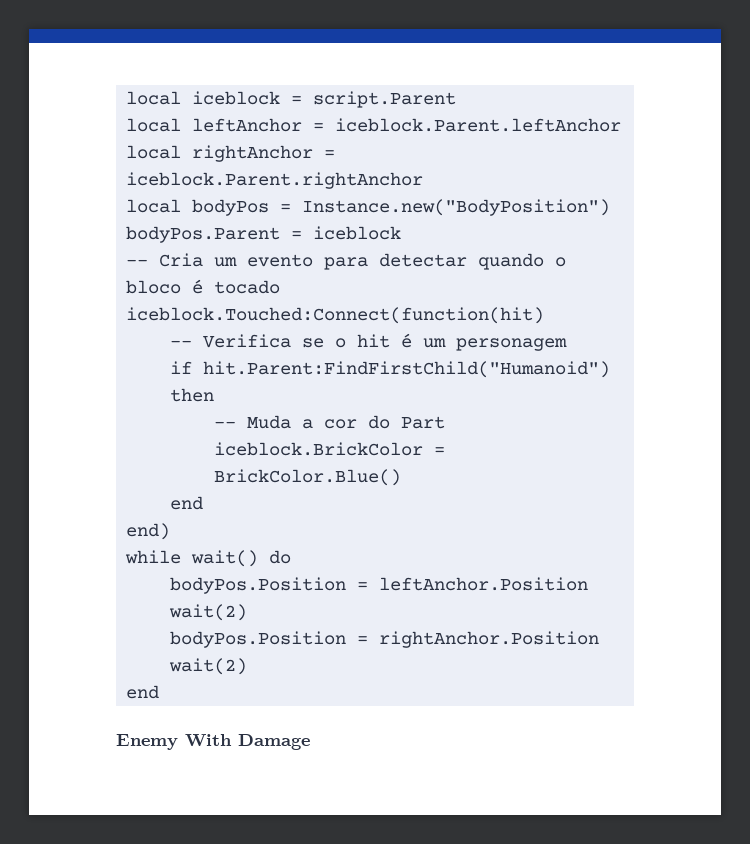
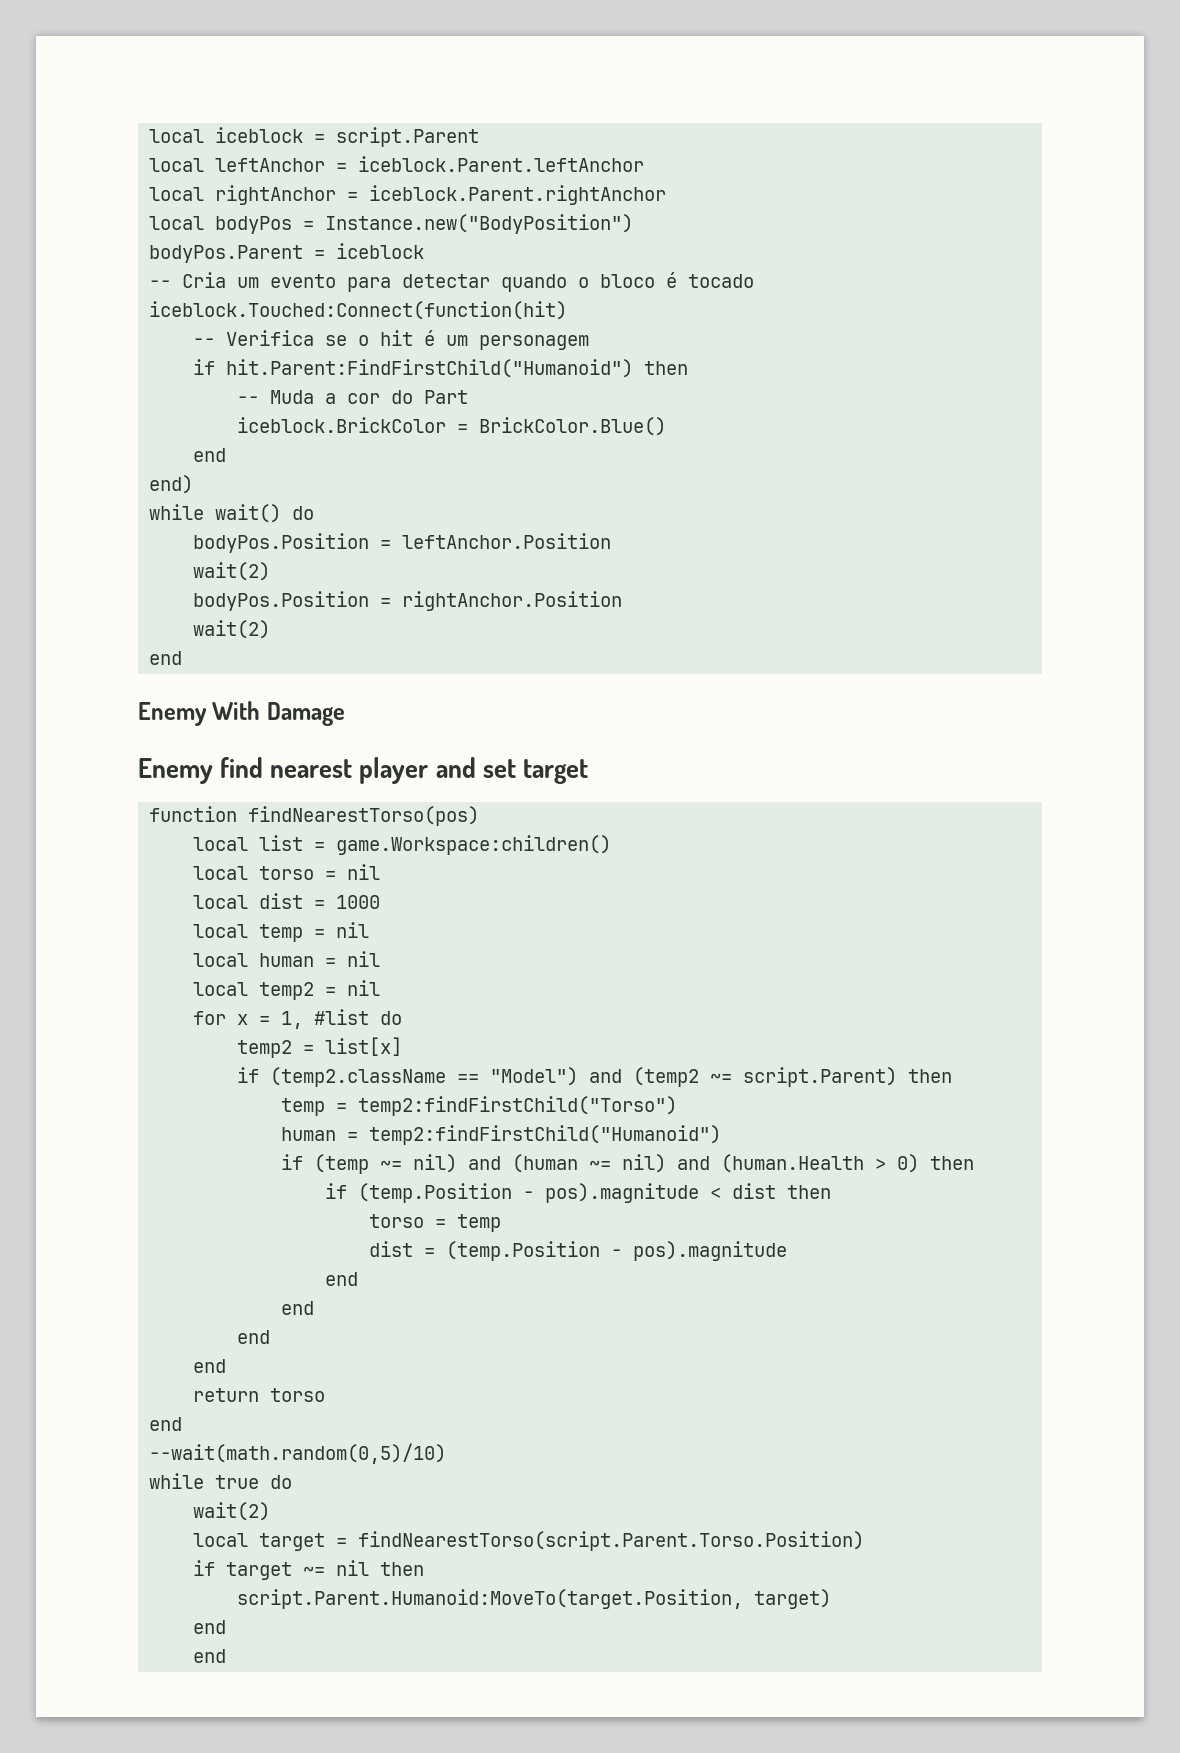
(310, 742) none -> [138,757,588,784] [149,806,480,826] [193,835,612,855] [193,864,381,880] [193,893,381,909] [193,922,370,942] [193,951,381,967] [193,980,381,1000] [193,1009,403,1029] [237,1037,403,1058] [237,1067,953,1087] [281,1096,678,1116] [281,1125,722,1145] [281,1154,975,1174] [325,1183,832,1203] [369,1214,502,1232] [369,1241,788,1261] [325,1272,359,1286] [281,1301,315,1315] [237,1330,271,1344] [193,1359,227,1373] [193,1388,326,1402] [149,1417,183,1431] [149,1443,447,1464] [149,1473,293,1489] [193,1502,271,1521] [193,1531,865,1551] [193,1560,425,1580] [237,1589,832,1609] [193,1620,227,1634] [193,1649,227,1663] // Enemy find nearest player and set target // function findNearestTorso(pos) // local list = game.Workspace:children() // local torso = nil // local dist = 1000 // local temp = nil // local human = nil // local temp2 = nil // for x = 1, #list do // temp2 = list[x] // if (temp2.className == "Model") and (temp2 ~= script.Parent) then // temp = temp2:findFirstChild("Torso") // human = temp2:findFirstChild("Humanoid") // if (temp ~= nil) and (human ~= nil) and (human.Health > 0) then // if (temp.Position - pos).magnitude < dist then // torso = temp // dist = (temp.Position - pos).magnitude // end // end // end // end // return torso // end // --wait(math.random(0,5)/10) // while true do // wait(2) // local target = findNearestTorso(script.Parent.Torso.Position) // if target ~= nil then // script.Parent.Humanoid:MoveTo(target.Position, target) // end // end

